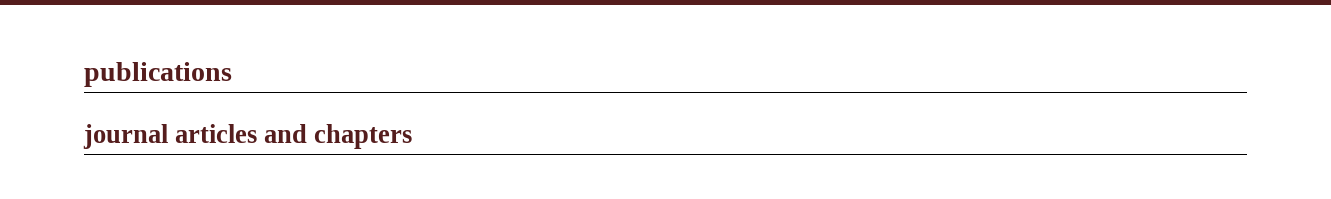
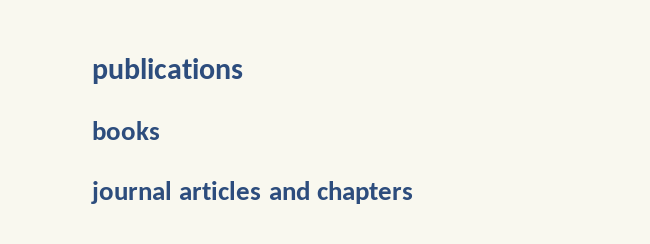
(232, 74) none -> [92,121,160,140] // books

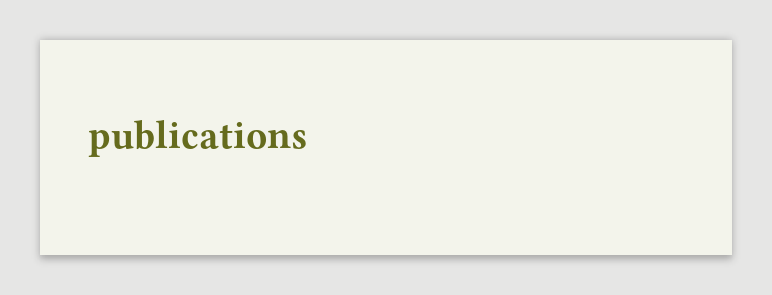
[92,121,160,140] [91,181,413,204] // books // journal articles and chapters -> (308, 138) none

